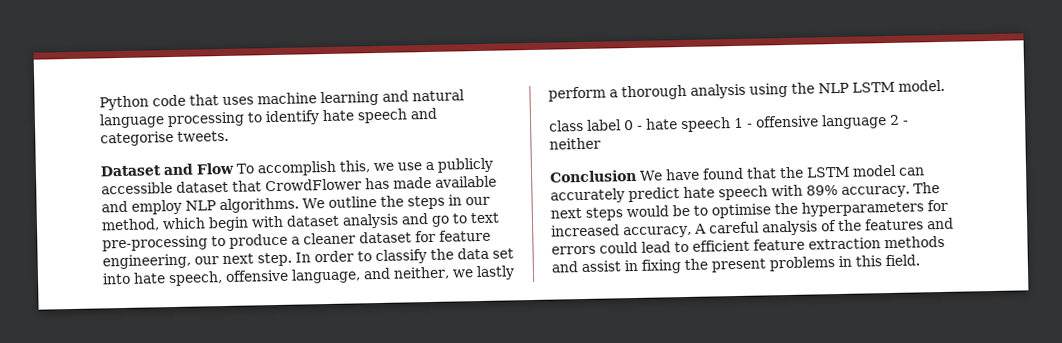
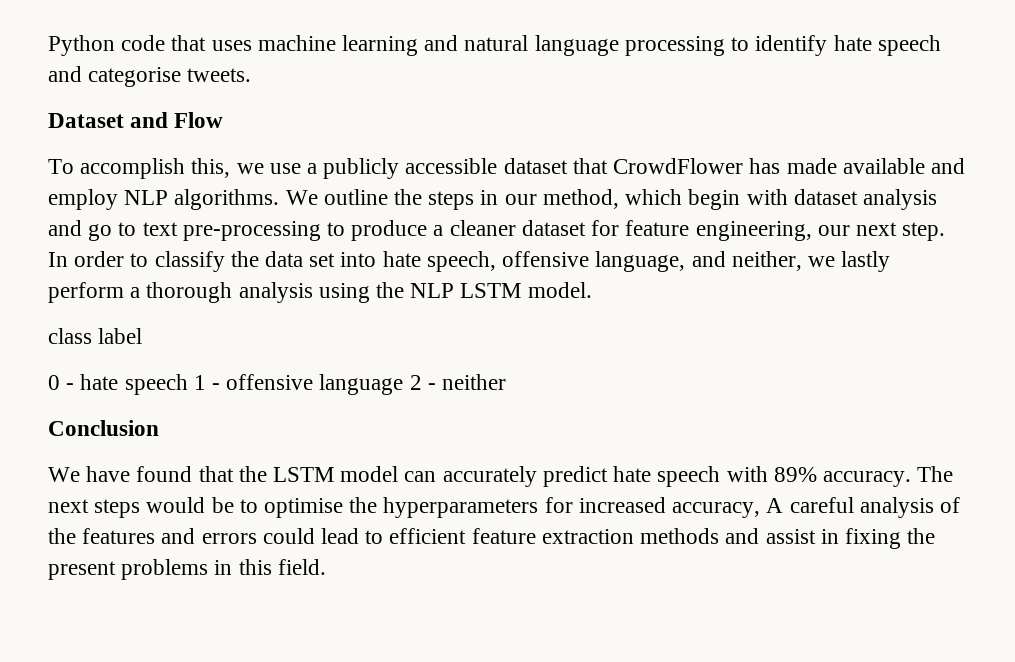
(234, 168) none -> (224, 120) //
(622, 125) none -> (143, 336) //
(637, 176) none -> (159, 428) //

